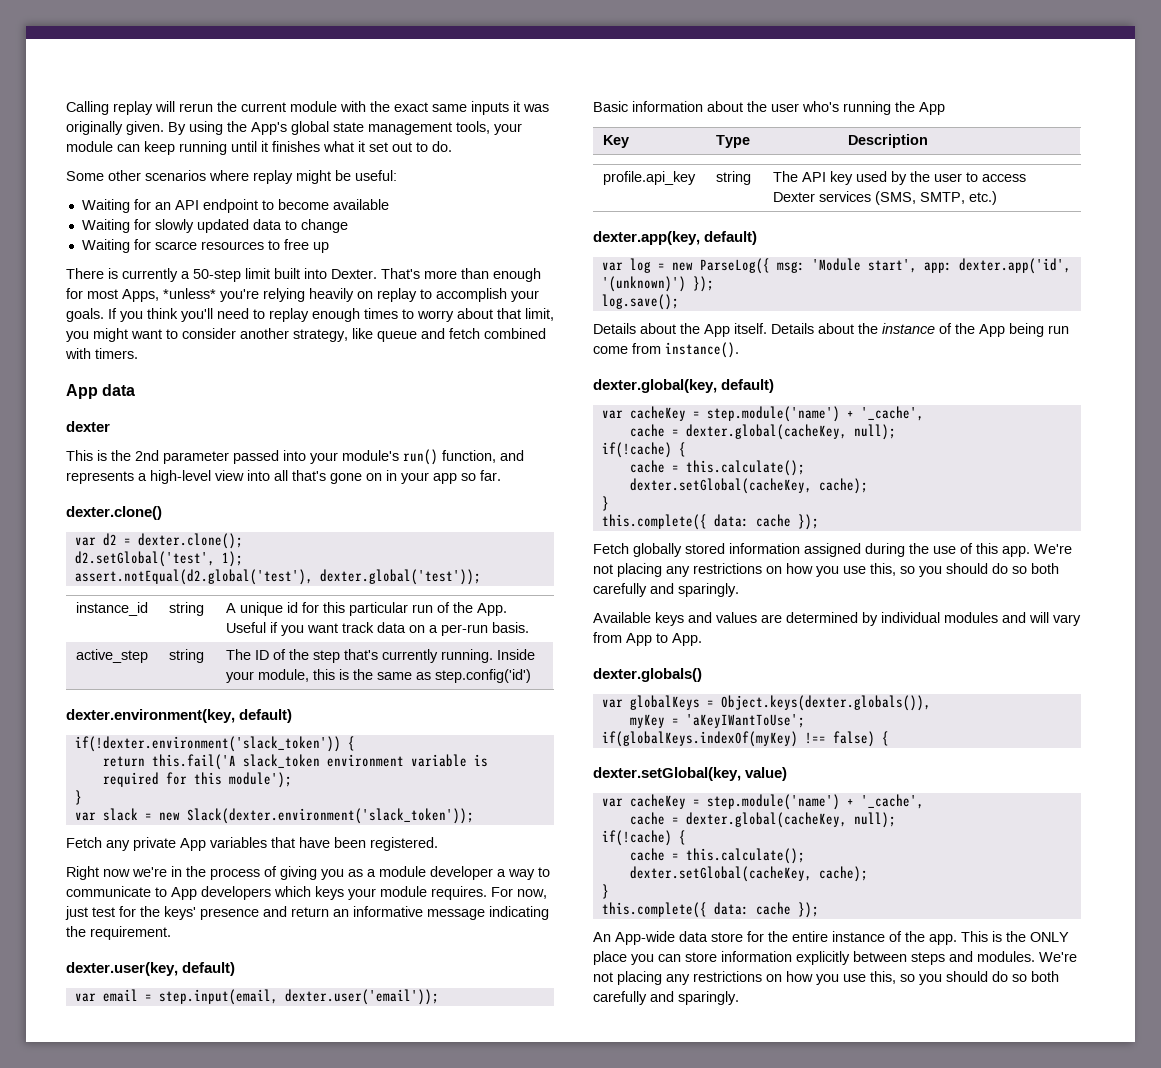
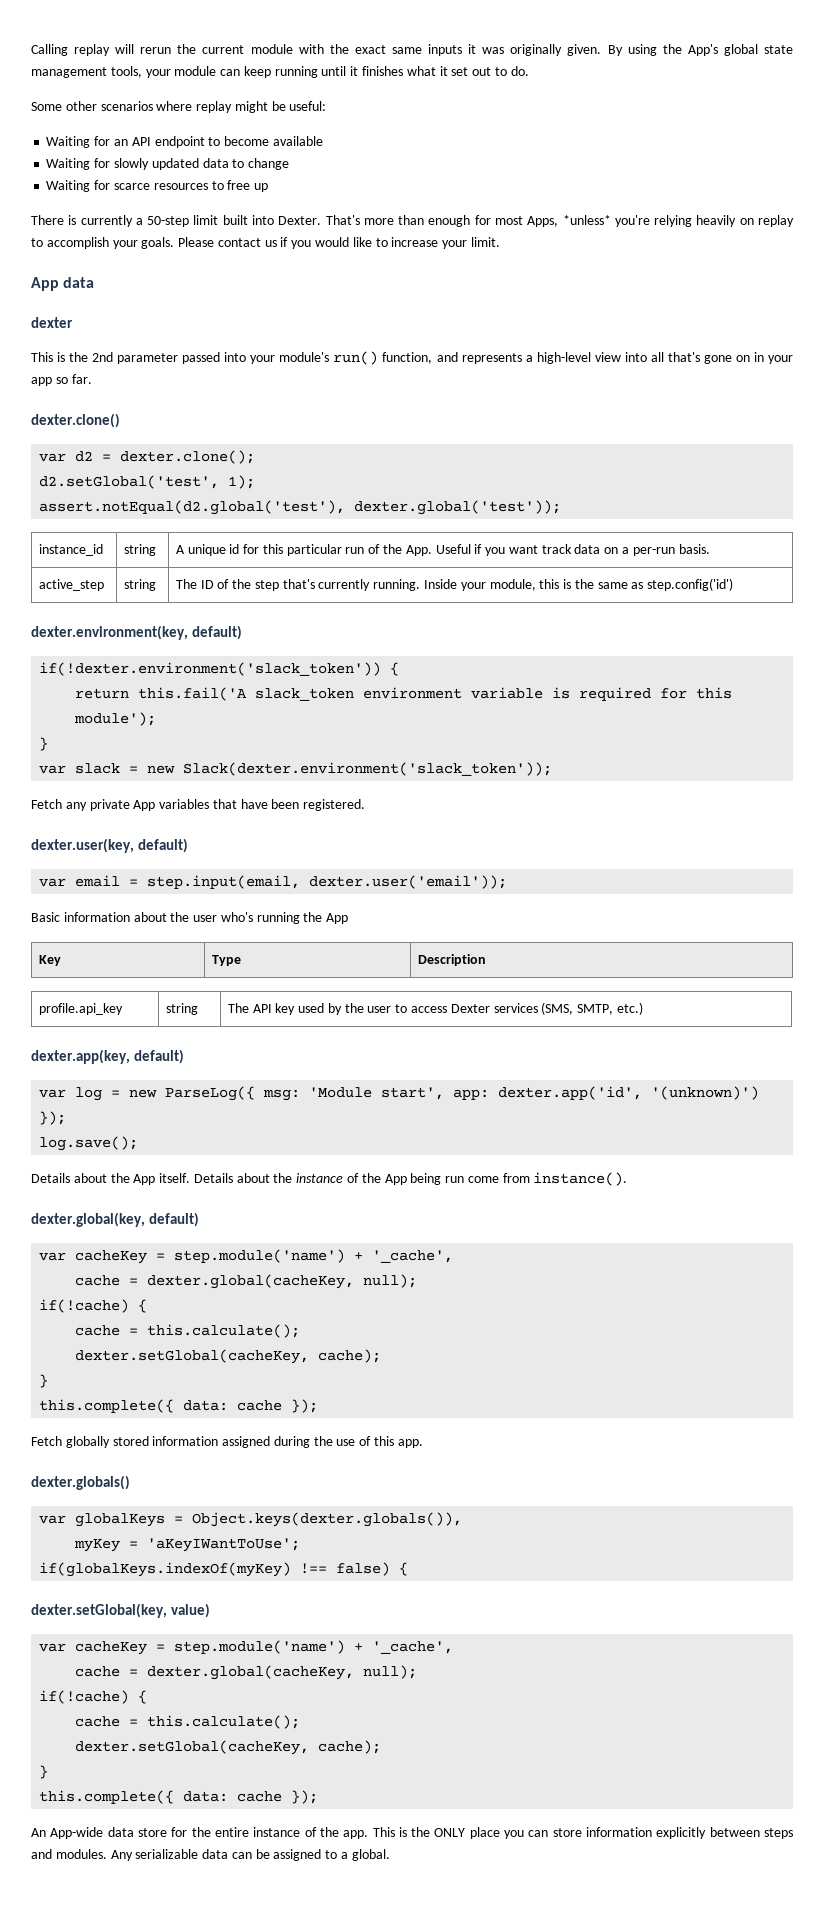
[108,308,554,322] [66,328,546,342] [65,348,138,359] If you think you'll need to replay enough times to worry about that limit, you might want to consider another strategy, like queue and fetch combined with timers. -> [178,237,500,249] Please contact us if you would like to increase your limit.
[66,866,550,880] [66,886,547,900] [65,906,549,920] [66,926,171,940] // Right now we're in the process of giving you as a module developer a way to communicate to App developers which keys your module requires. For now, just test for the keys' presence and return an informative message indicating the requirement. -> (366, 805) none
[1034,544,1072,554] [593,563,1059,577] [593,583,739,597] [593,612,1081,626] [593,632,702,646] We're not placing any restrictions on how you use this, so you should do so both carefully and sparingly. // Available keys and values are determined by individual modules and will vary from App to App. -> (423, 1443) none
[1039,952,1077,962] [593,971,1059,985] [593,991,739,1005] We're not placing any restrictions on how you use this, so you should do so both carefully and sparingly. -> [110,1849,390,1861] Any serializable data can be assigned to a global.

